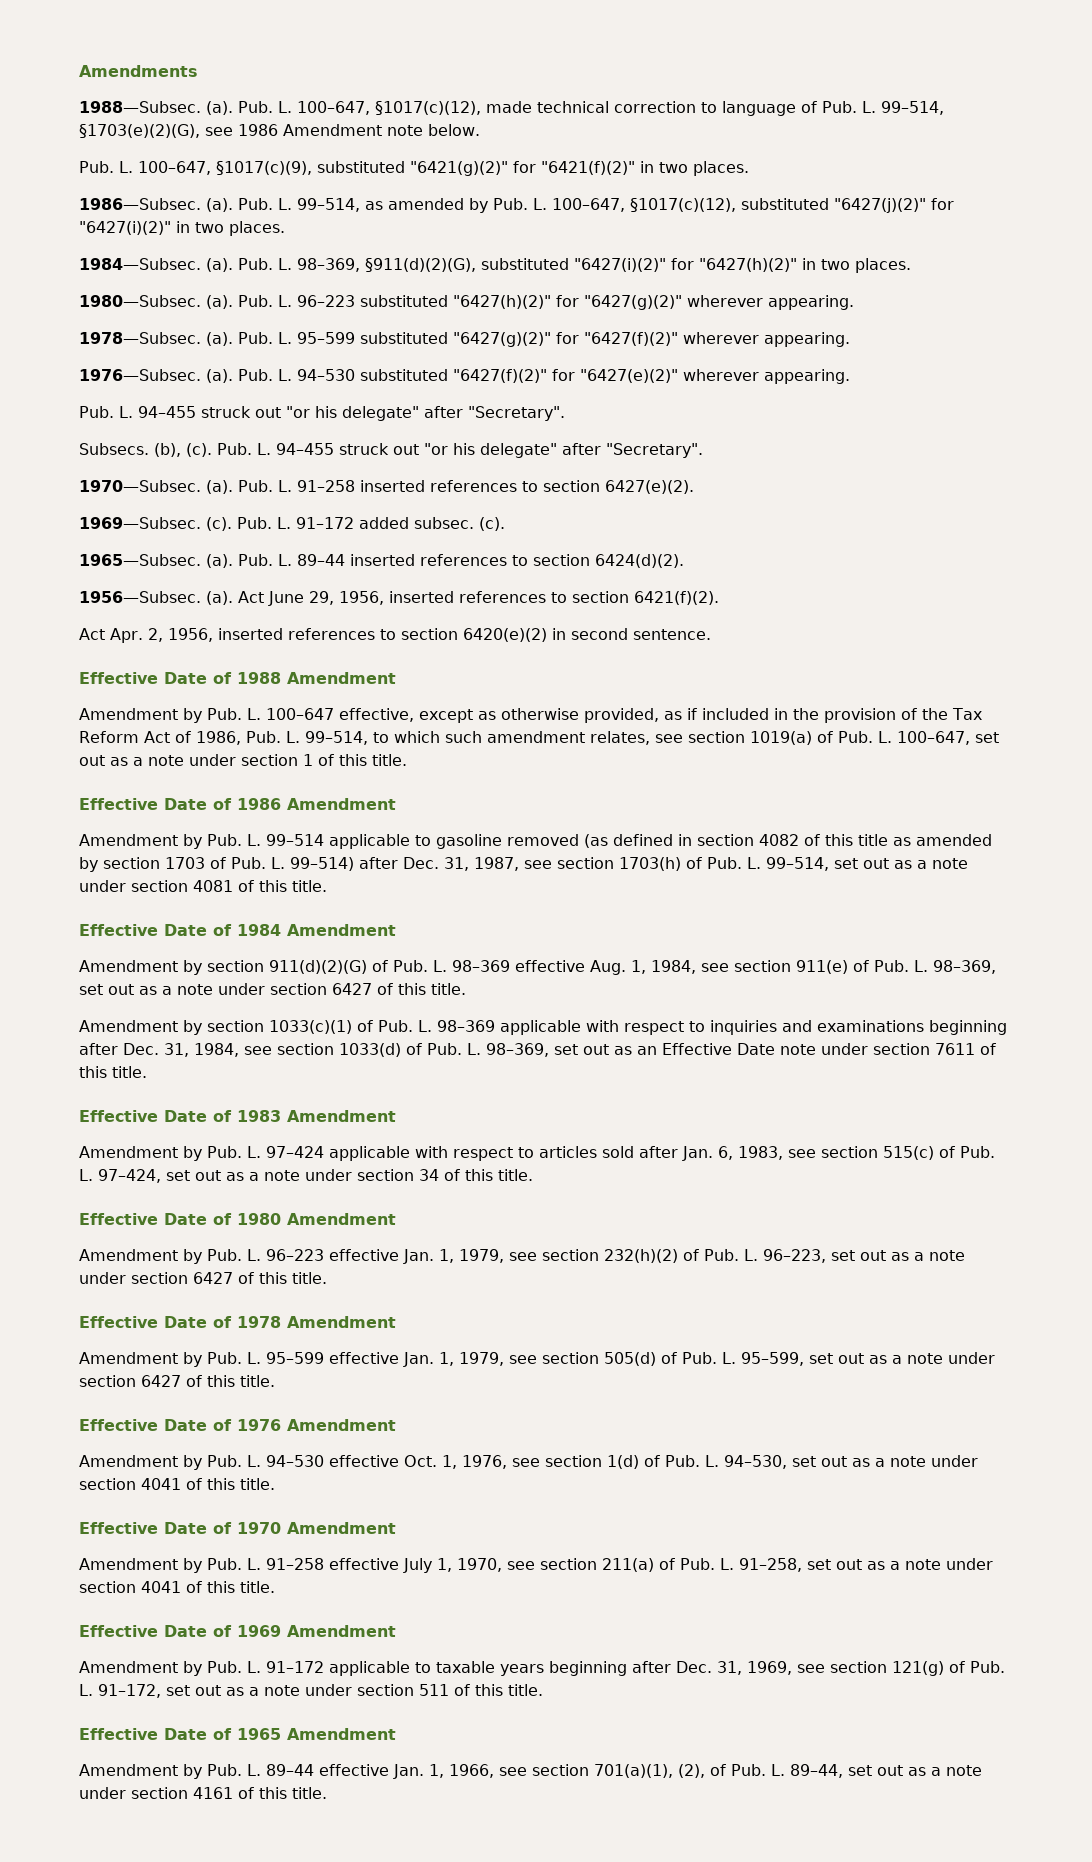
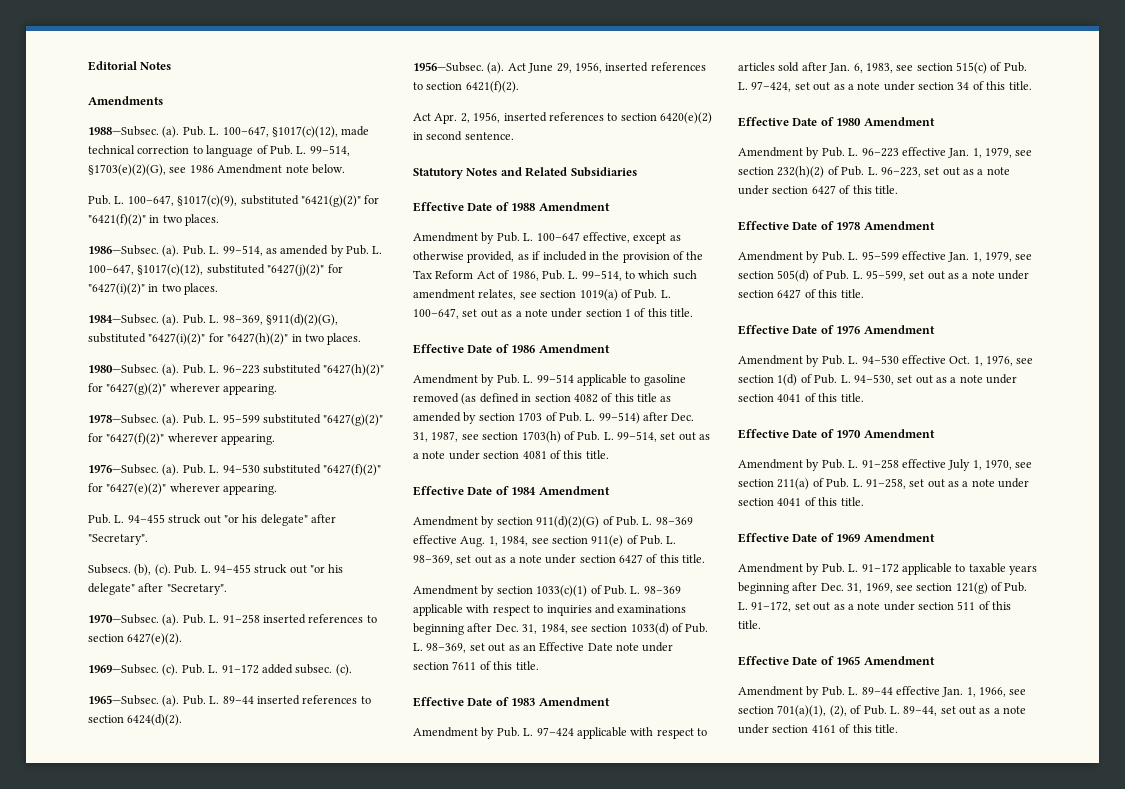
(79, 71) none -> [88,61,172,71] Editorial Notes //
(711, 634) none -> [413,167,637,179] // Statutory Notes and Related Subsidiaries

